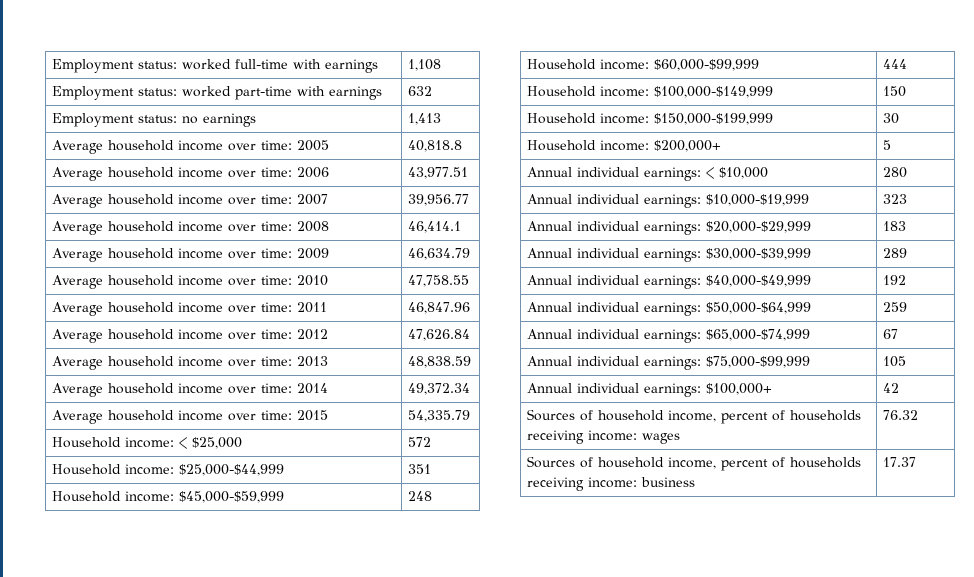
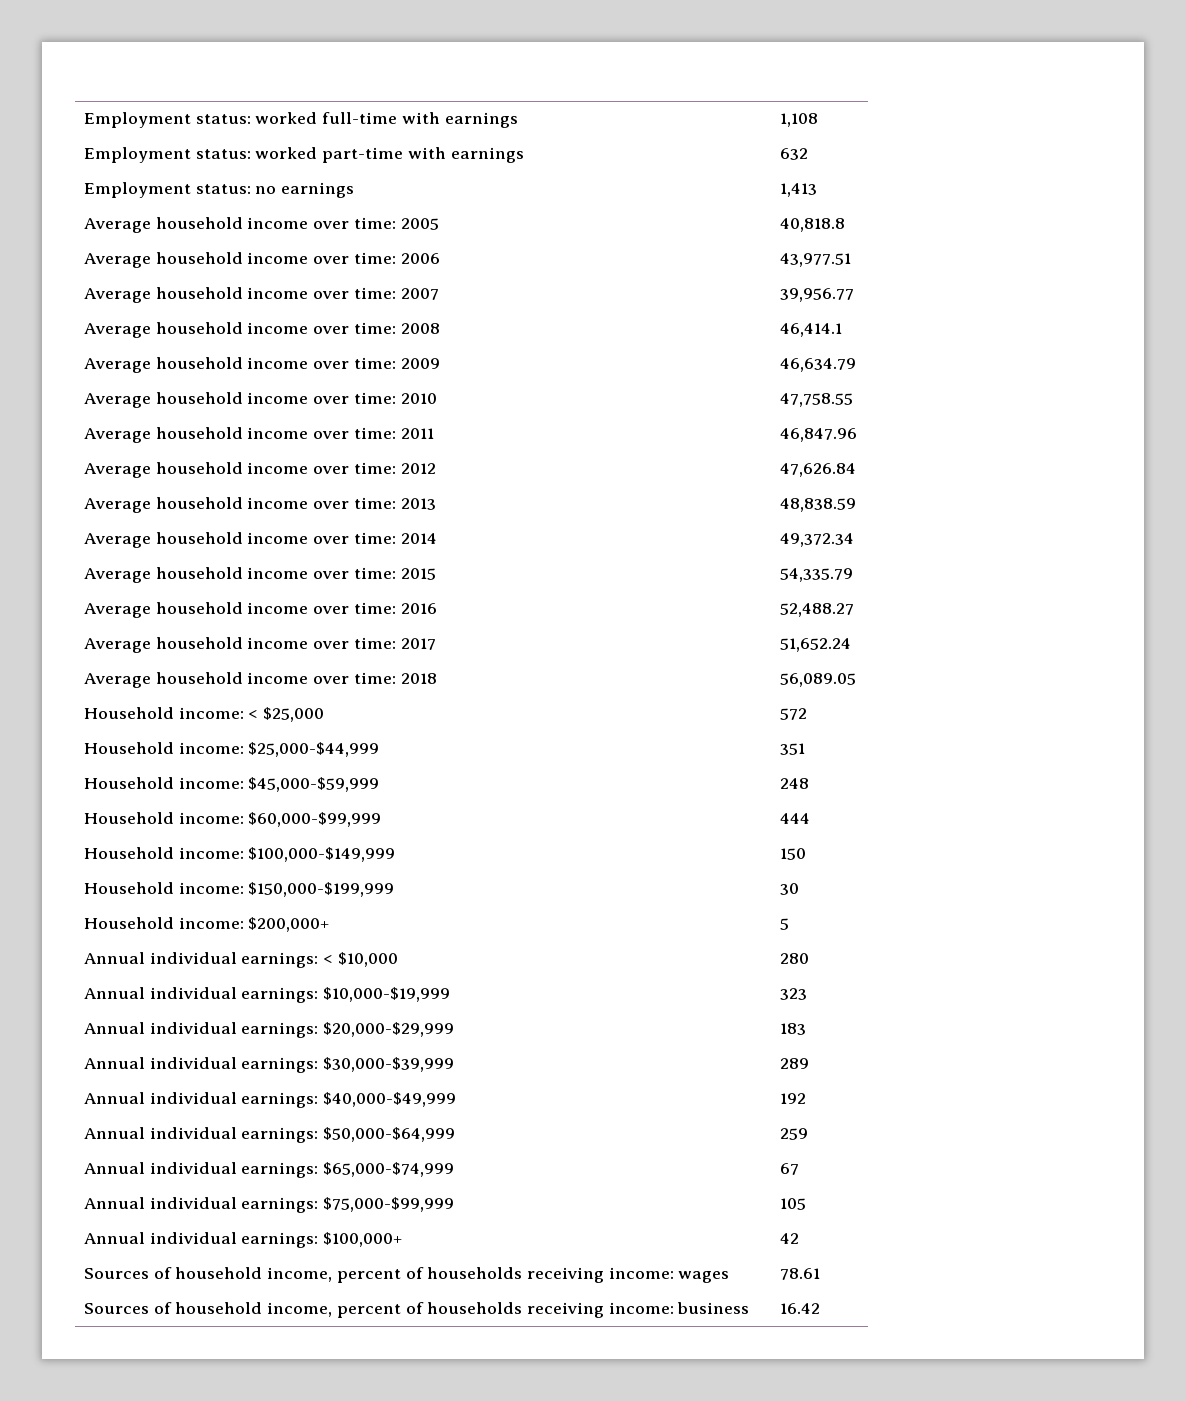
(470, 416) none -> [83,602,437,618] [779,603,854,617] [83,637,436,653] [779,638,851,652] [83,672,437,688] [779,673,856,687] // Average household income over time: 2016 | 52,488.27 // Average household income over time: 2017 | 51,652.24 // Average household income over time: 2018 | 56,089.05
[882,410,918,420] 76.32 -> [779,1268,820,1280] 78.61
[882,457,916,467] 17.37 -> [779,1303,820,1314] 16.42

